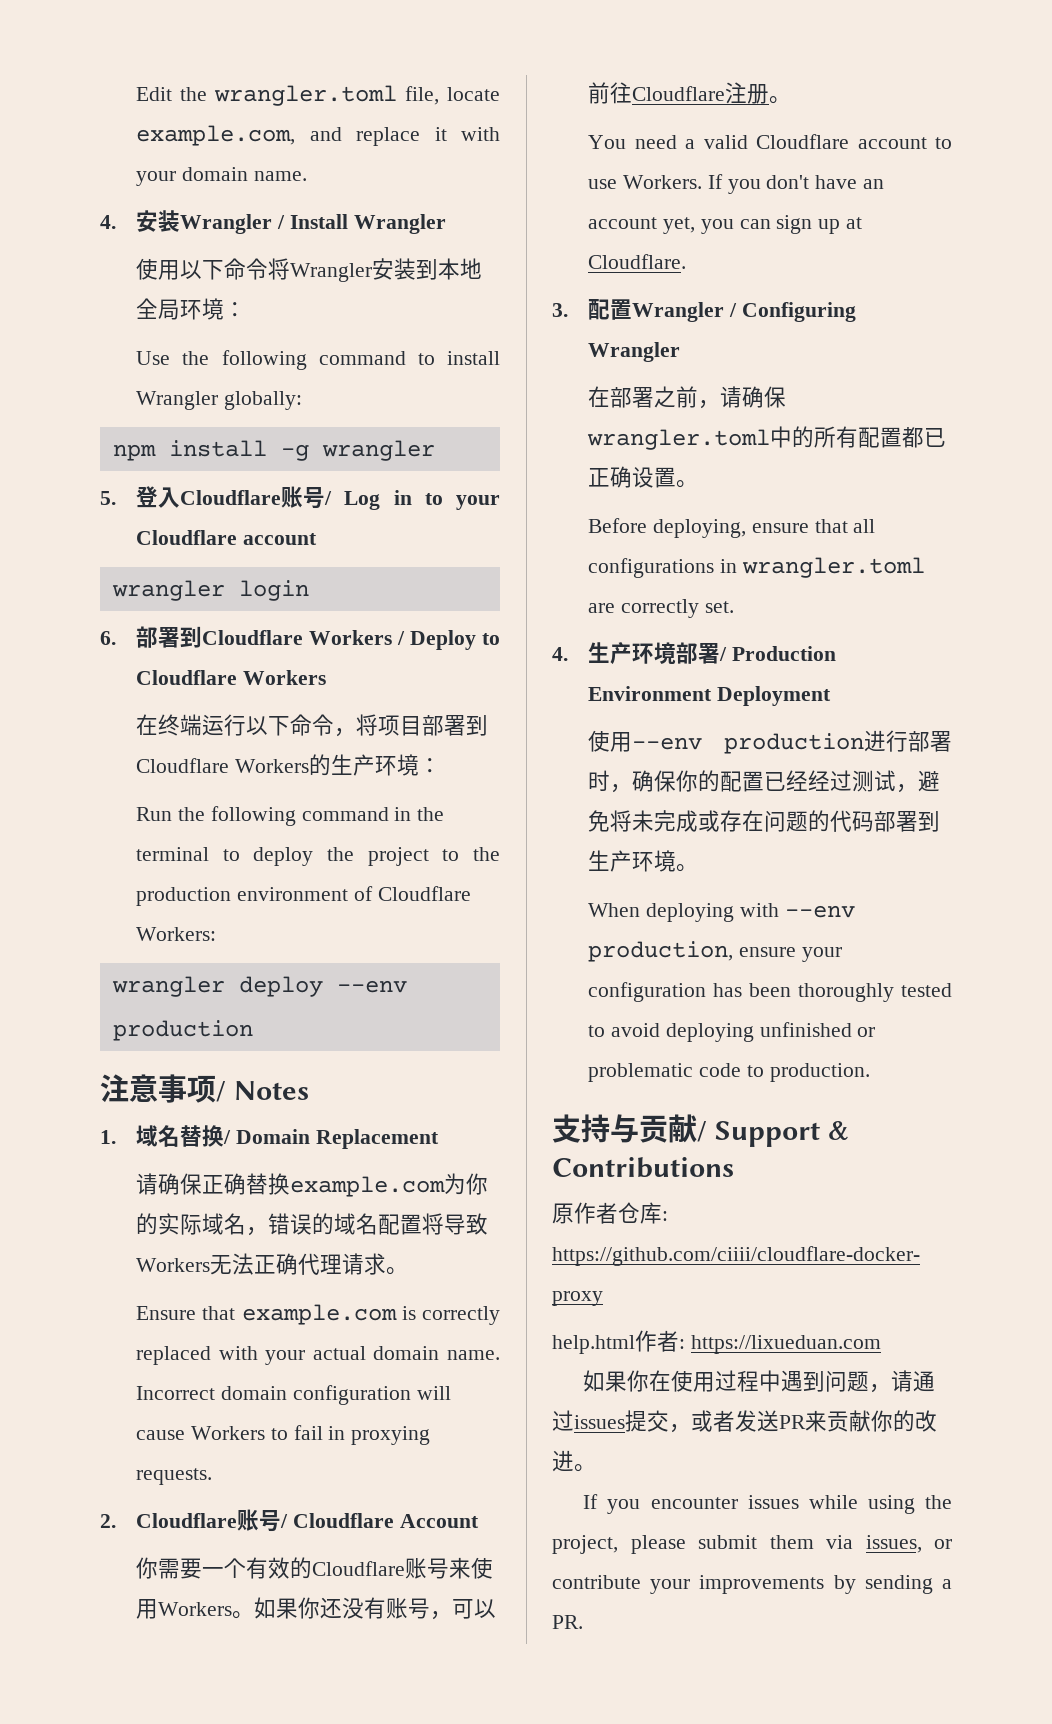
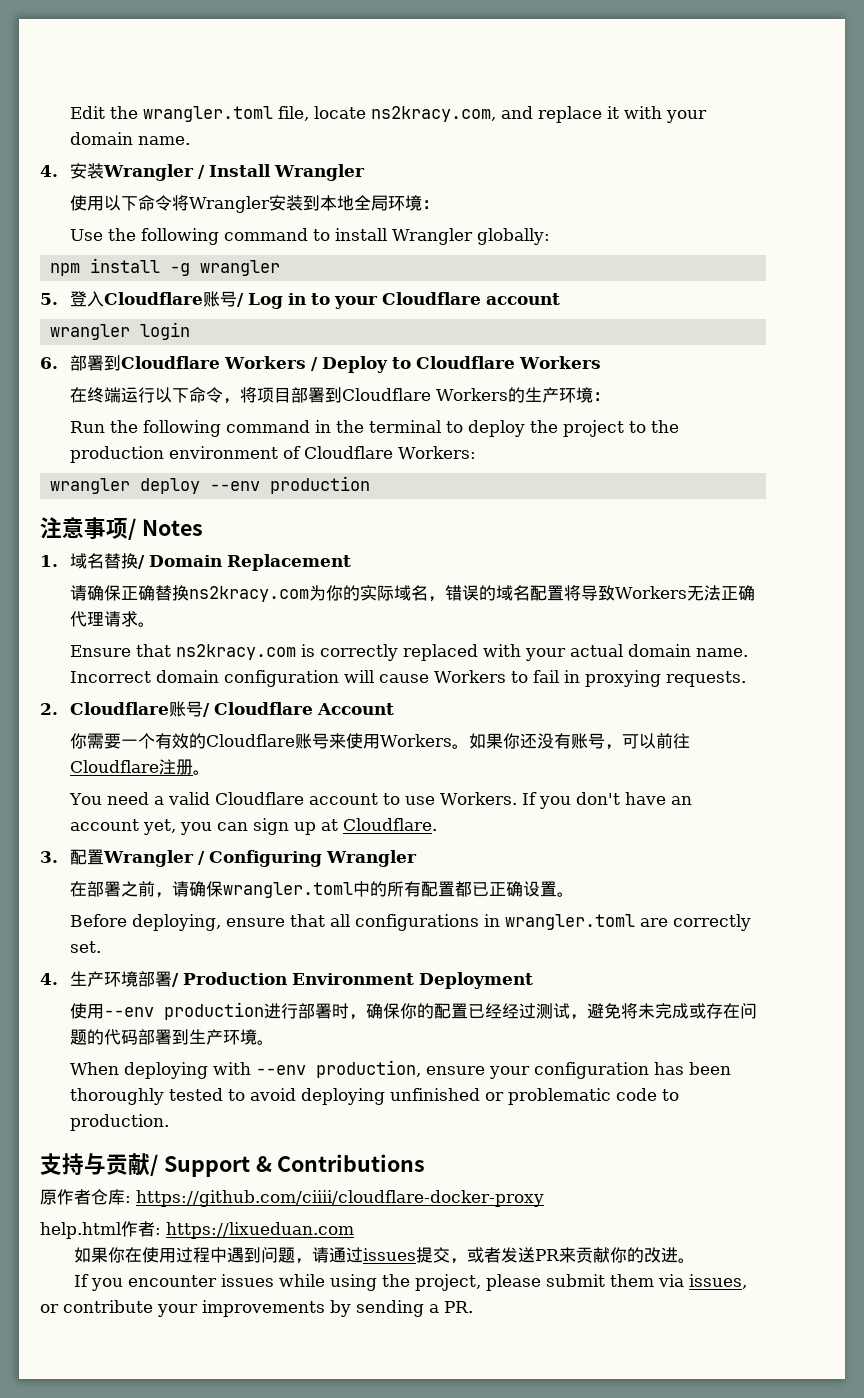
[136,125,296,146] example.com, -> [371,106,497,122] ns2kracy.com,
[290,1176,446,1197] example.com -> [189,586,310,602] ns2kracy.com
[241,1304,397,1325] example.com -> [176,644,297,660] ns2kracy.com

